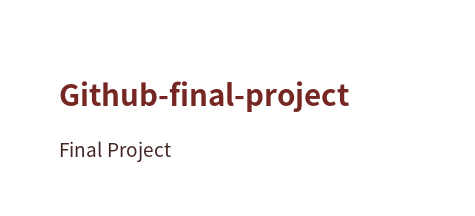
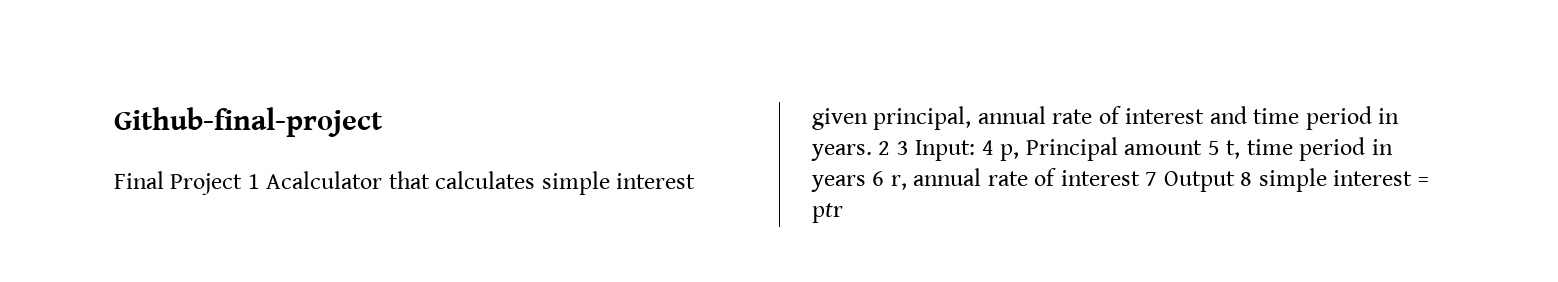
(172, 151) none -> [247,171,696,195] [812,106,1400,130] [811,137,1393,161] [811,168,1429,192] [812,203,843,223] 1 Acalculator that calculates simple interest given principal, annual rate of interest and time period in years. 2 3 Input: 4 p, Principal amount 5 t, time period in years 6 r, annual rate of interest 7 Output 8 simple interest = ptr

